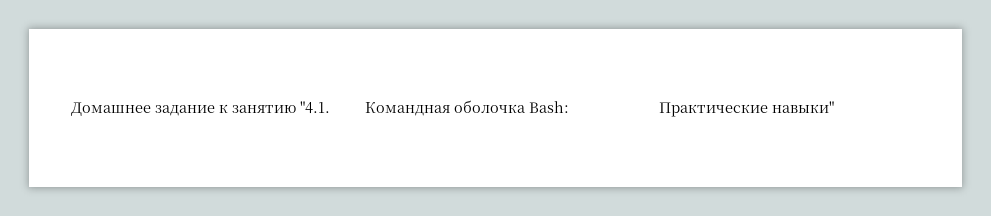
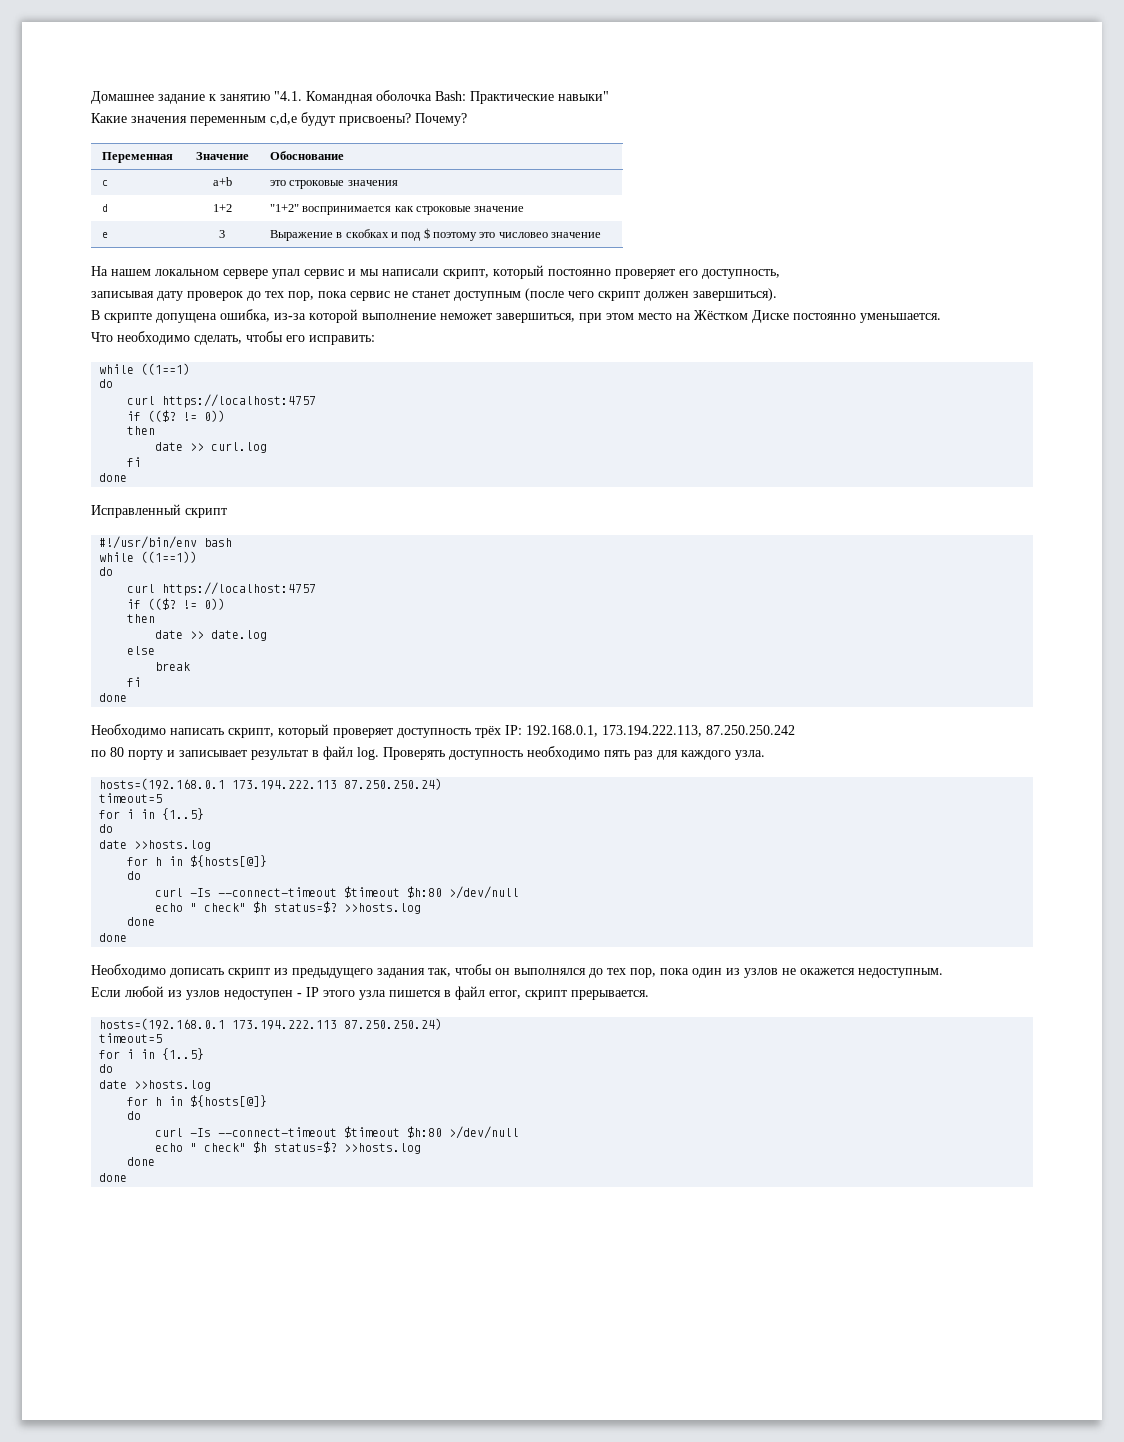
(834, 107) none -> [91,112,467,126] [101,152,173,163] [195,152,249,160] [269,151,344,160] [101,180,108,186] [212,177,232,186] [269,180,398,189] [101,204,108,212] [212,204,232,212] [269,204,525,215] [101,232,108,238] [219,230,225,238] [269,228,602,241] [91,265,780,279] [91,288,777,301] [91,309,941,323] [91,331,375,345] [99,363,191,375] [99,379,114,388] [127,394,317,408] [127,410,226,422] [127,426,156,435] [155,442,268,453] [127,457,142,467] [99,473,128,482] [91,504,227,518] [99,536,233,549] [99,551,198,563] [99,567,114,576] [127,582,317,596] [127,598,226,610] [127,614,156,623] [155,630,268,641] [127,646,156,655] [155,662,191,671] [127,677,142,687] [99,693,128,702] [91,724,795,738] [91,746,765,760] [99,778,443,790] [99,793,163,803] [99,808,205,820] [99,824,114,833] [99,840,212,851] [127,855,268,867] [127,871,142,880] [155,886,520,899] [155,901,422,914] [127,917,156,926] [99,933,128,942] [91,964,943,978] [91,986,649,1000] [99,1018,443,1030] [99,1033,163,1043] [99,1048,205,1060] [99,1064,114,1073] [99,1080,212,1091] [127,1095,268,1107] [127,1111,142,1120] [155,1126,520,1139] [155,1141,422,1154] [127,1157,156,1166] [99,1173,128,1182] // Какие значения переменным c,d,e будут присвоены? Почему? // Переменная | Значение | Обоснование // c | a+b | это строковые значения // d | 1+2 | "1+2" воспринимается как строковые значение // e | 3 | Выражение в скобках и под $ поэтому это числовео значение // На нашем локальном сервере упал сервис и мы написали скрипт, который постоянно проверяет его доступность, // записывая дату проверок до тех пор, пока сервис не станет доступным (после чего скрипт должен завершиться). // В скрипте допущена ошибка, из-за которой выполнение неможет завершиться, при этом место на Жёстком Диске постоянно уменьшается. // Что необходимо сделать, чтобы его исправить: // while ((1==1) // do // curl https://localhost:4757 // if (($? != 0)) // then // date >> curl.log // fi // done // Исправленный скрипт // #!/usr/bin/env bash // while ((1==1)) // do // curl https://localhost:4757 // if (($? != 0)) // then // date >> date.log // else // break // fi // done // Необходимо написать скрипт, который проверяет доступность трёх IP: 192.168.0.1, 173.194.222.113, 87.250.250.242 // по 80 порту и записывает результат в файл log. Проверять доступность необходимо пять раз для каждого узла. // hosts=(192.168.0.1 173.194.222.113 87.250.250.24) // timeout=5 // for i in {1..5} // do // date >>hosts.log // for h in ${hosts[@]} // do // curl -Is --connect-timeout $timeout $h:80 >/dev/null // echo " check" $h status=$? >>hosts.log // done // done // Необходимо дописать скрипт из предыдущего задания так, чтобы он выполнялся до тех пор, пока один из узлов не окажется недоступным. // Если любой из узлов недоступен - IP этого узла пишется в файл error, скрипт прерывается. // hosts=(192.168.0.1 173.194.222.113 87.250.250.24) // timeout=5 // for i in {1..5} // do // date >>hosts.log // for h in ${hosts[@]} // do // curl -Is --connect-timeout $timeout $h:80 >/dev/null // echo " check" $h status=$? >>hosts.log // done // done

